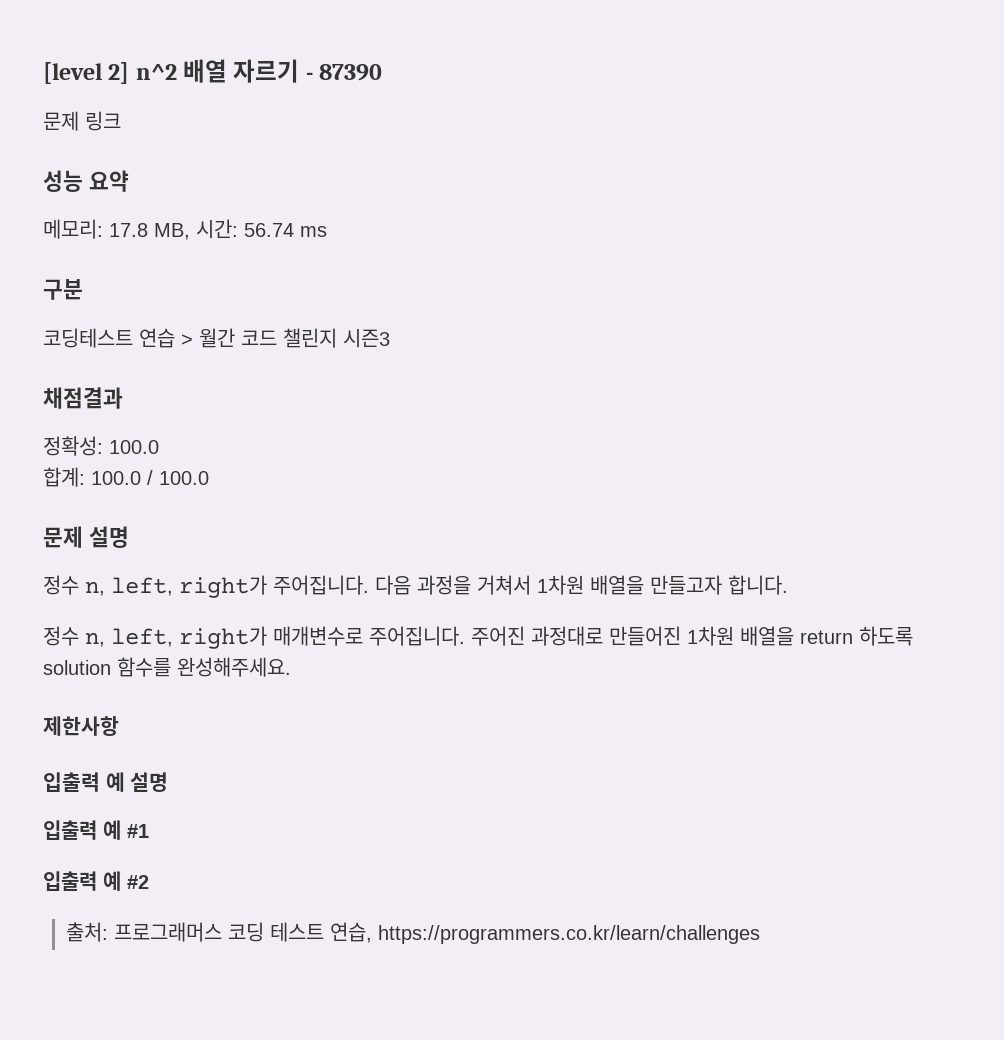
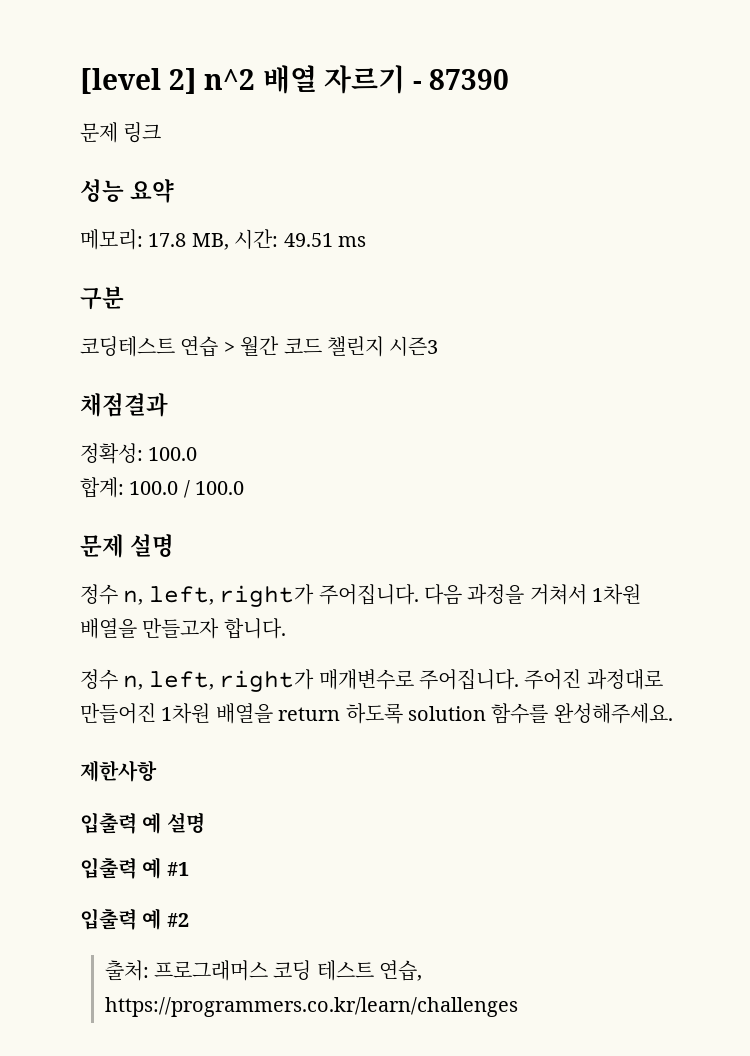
[244,223,294,237] 56.74 -> [283,233,333,247] 49.51

